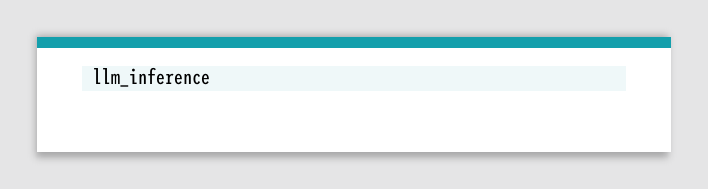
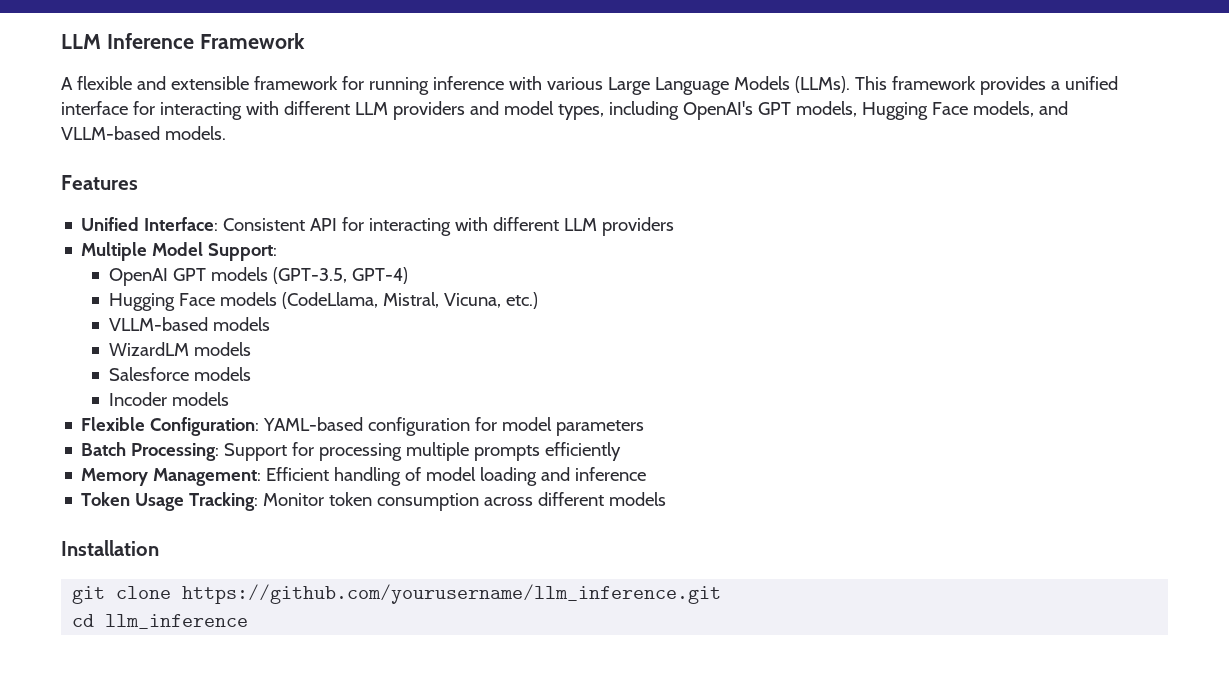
(93, 77) none -> [61,33,305,49] [61,76,1118,95] [61,101,1068,120] [61,126,226,140] [61,175,138,190] [81,217,675,236] [81,242,278,261] [108,267,408,286] [108,292,538,311] [108,317,270,331] [108,342,251,356] [108,367,251,381] [108,392,229,406] [81,417,645,436] [81,442,622,461] [81,467,647,486] [81,492,667,511] [61,540,159,556] [72,584,722,604] [72,614,95,627] LLM Inference Framework // A flexible and extensible framework for running inference with various Large Language Models (LLMs). This framework provides a unified interface for interacting with different LLM providers and model types, including OpenAI's GPT models, Hugging Face models, and VLLM-based models. // Features // Unified Interface: Consistent API for interacting with different LLM providers // Multiple Model Support: // OpenAI GPT models (GPT-3.5, GPT-4) // Hugging Face models (CodeLlama, Mistral, Vicuna, etc.) // VLLM-based models // WizardLM models // Salesforce models // Incoder models // Flexible Configuration: YAML-based configuration for model parameters // Batch Processing: Support for processing multiple prompts efficiently // Memory Management: Efficient handling of model loading and inference // Token Usage Tracking: Monitor token consumption across different models // Installation // git clone https://github.com/yourusername/llm_inference.git // cd

